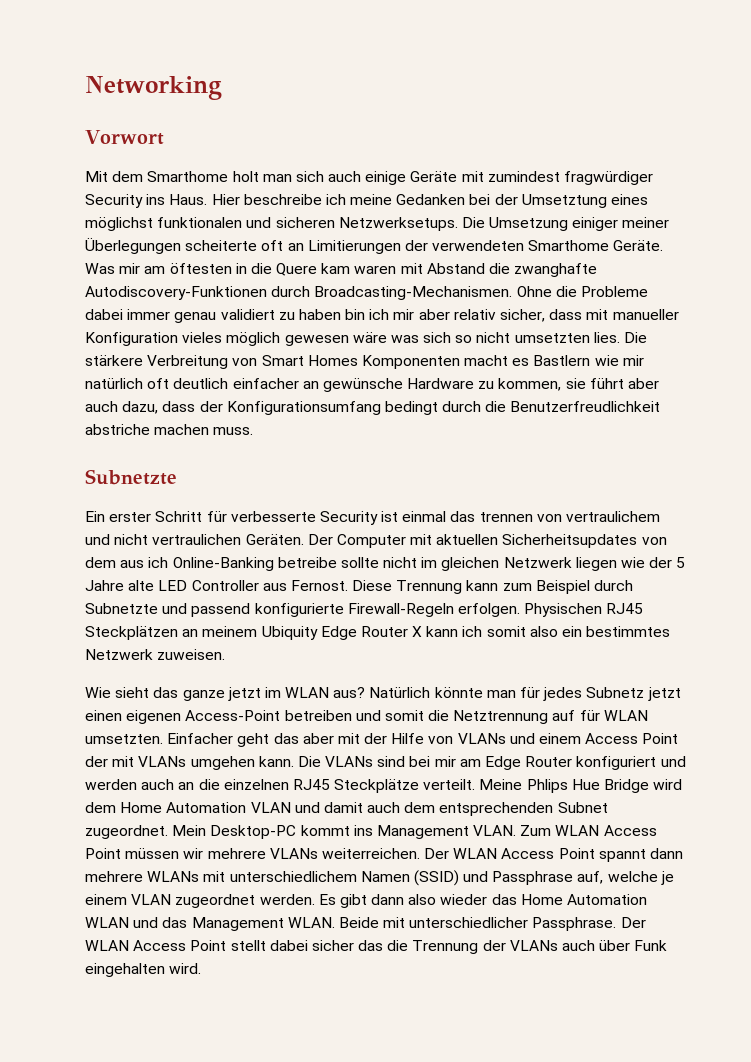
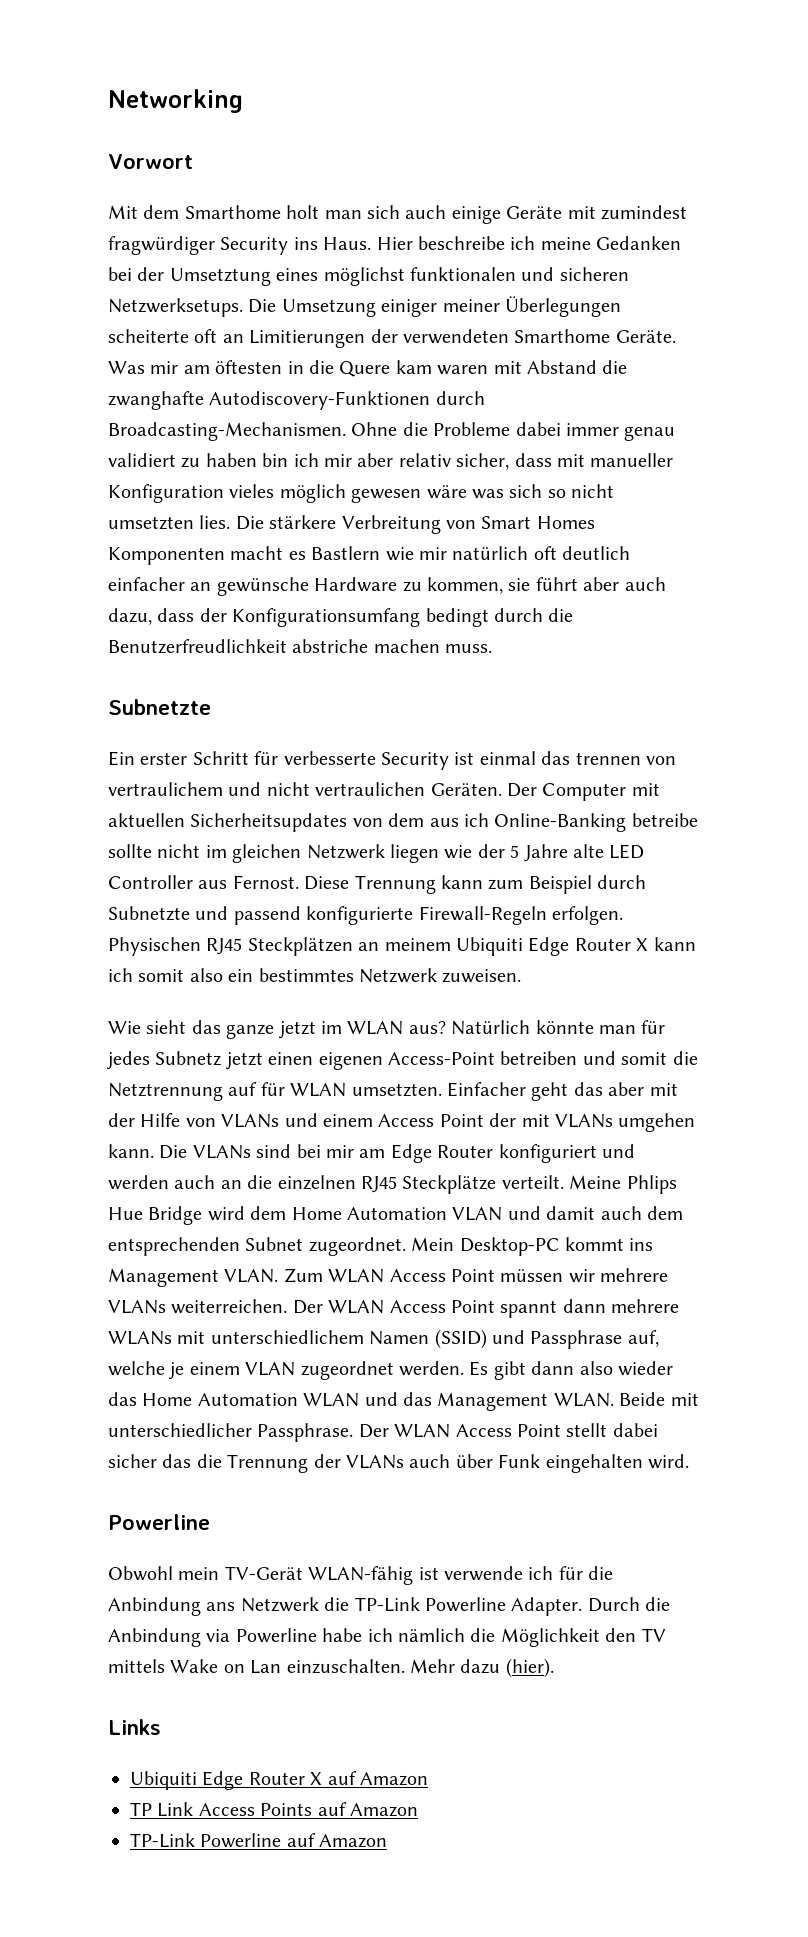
[261,626,318,640] Ubiquity -> [456,937,523,956] Ubiquiti
(202, 968) none -> [108,1514,210,1530] [108,1566,614,1585] [108,1597,671,1616] [108,1628,666,1647] [108,1658,554,1678] [108,1719,161,1735] [130,1771,428,1790] [130,1802,418,1817] [130,1833,388,1848] // Powerline // Obwohl mein TV-Gerät WLAN-fähig ist verwende ich für die Anbindung ans Netzwerk die TP-Link Powerline Adapter. Durch die Anbindung via Powerline habe ich nämlich die Möglichkeit den TV mittels Wake on Lan einzuschalten. Mehr dazu (hier). // Links // Ubiquiti Edge Router X auf Amazon // TP Link Access Points auf Amazon // TP-Link Powerline auf Amazon

